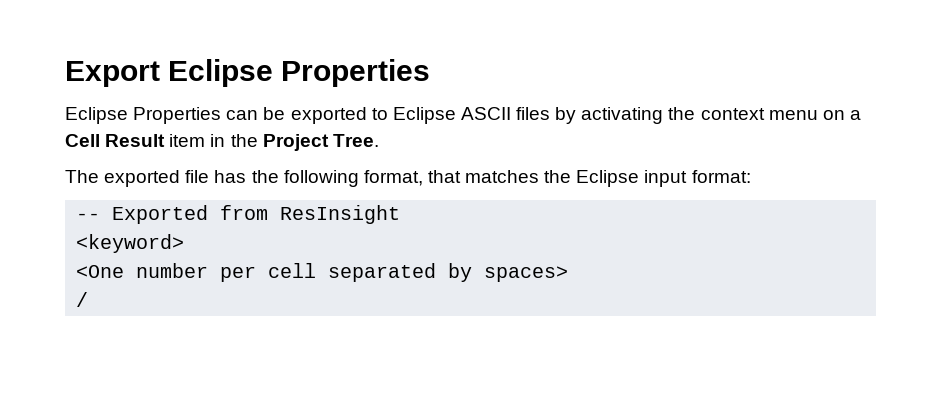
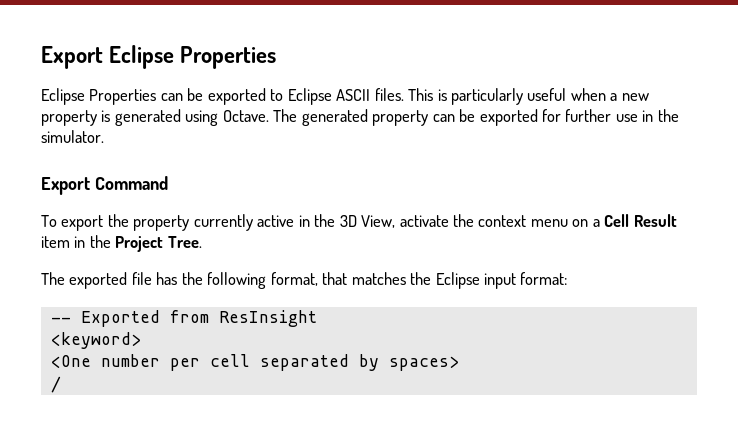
[516,107,664,124] files by activating -> [374,88,649,105] [41,109,679,126] [41,130,104,143] [41,176,168,195] [41,214,449,231] files. This is particularly useful when a new property is generated using Octave. The generated property can be exported for further use in the simulator. // Export Command // To export the property currently active in the 3D View, activate

